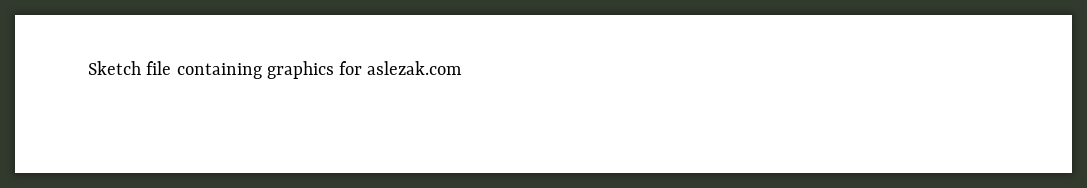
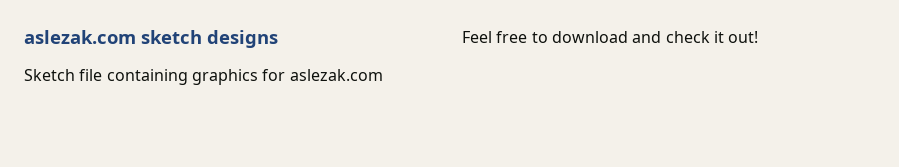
(88, 68) none -> [24,30,278,48] aslezak.com sketch designs //
(463, 68) none -> [462,31,759,43] // Feel free to download and check it out!

